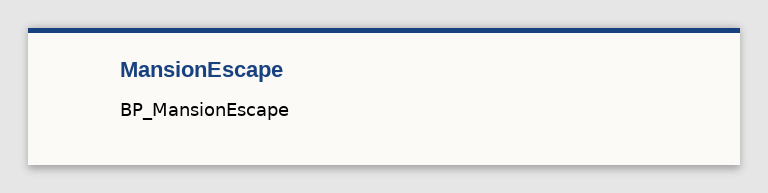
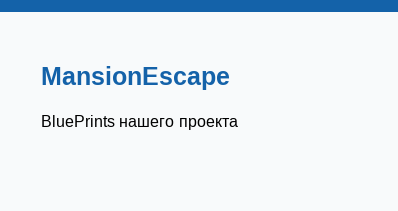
[120,102,289,120] BP_MansionEscape -> [41,115,238,130] BluePrints нашего проекта

